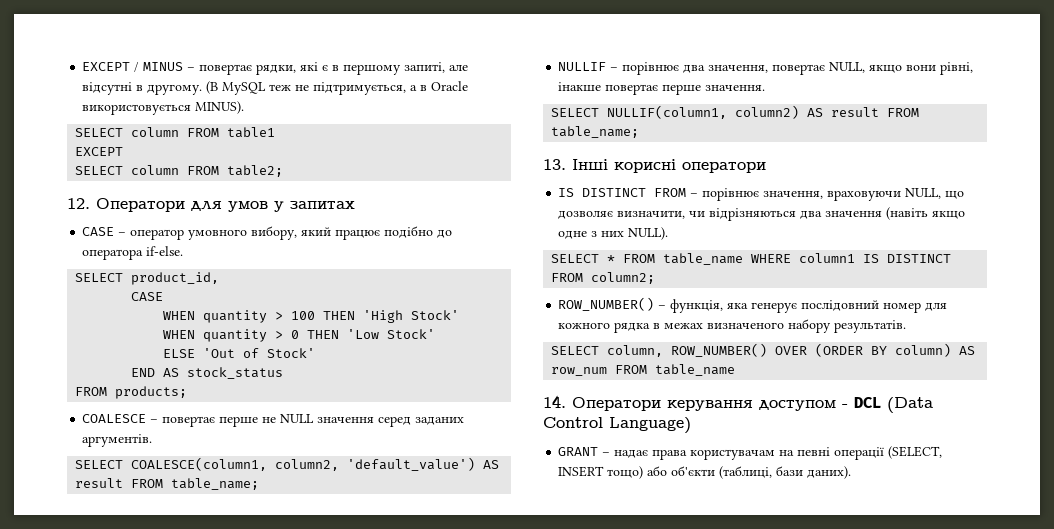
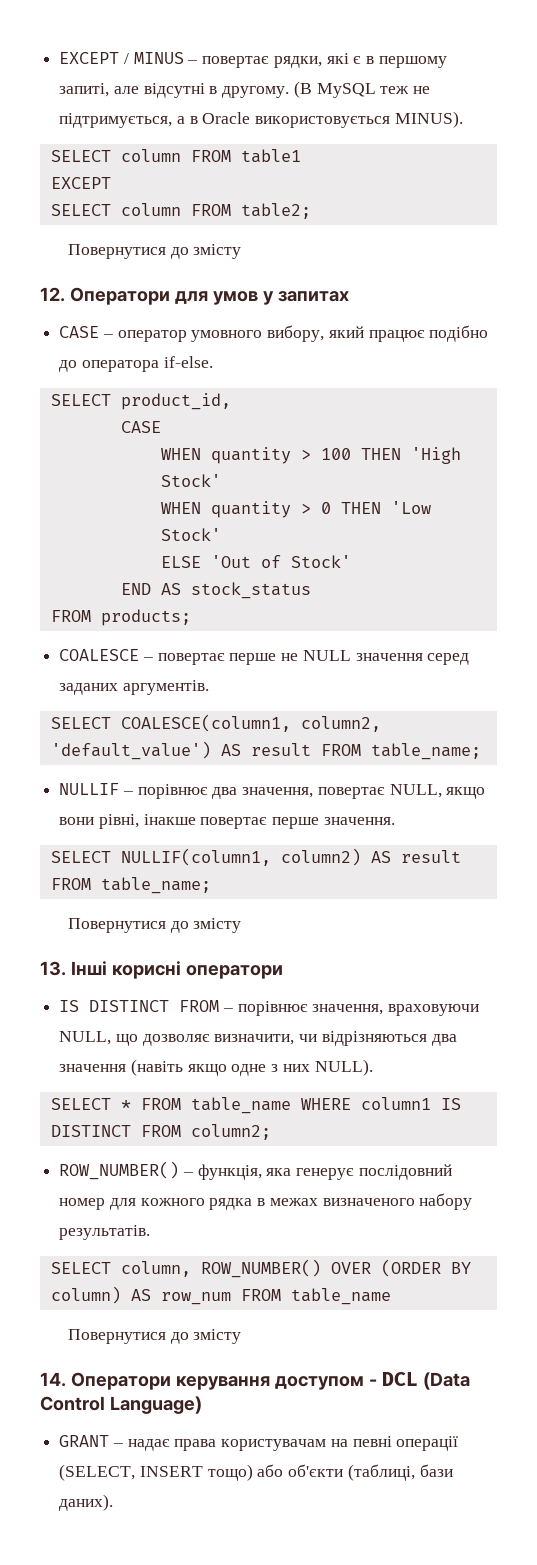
(284, 171) none -> [67,244,242,259] // Повернутися до змісту
(640, 132) none -> [67,918,242,933] // Повернутися до змісту
(736, 370) none -> [67,1329,242,1344] // Повернутися до змісту

